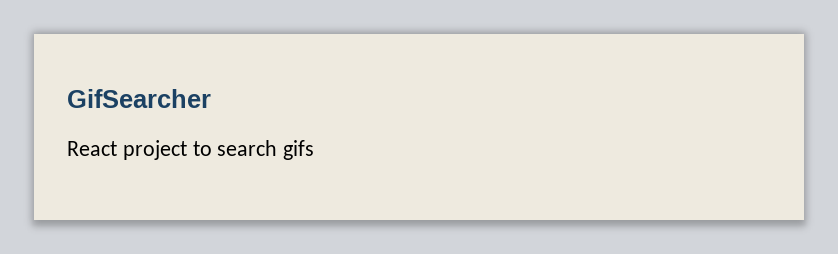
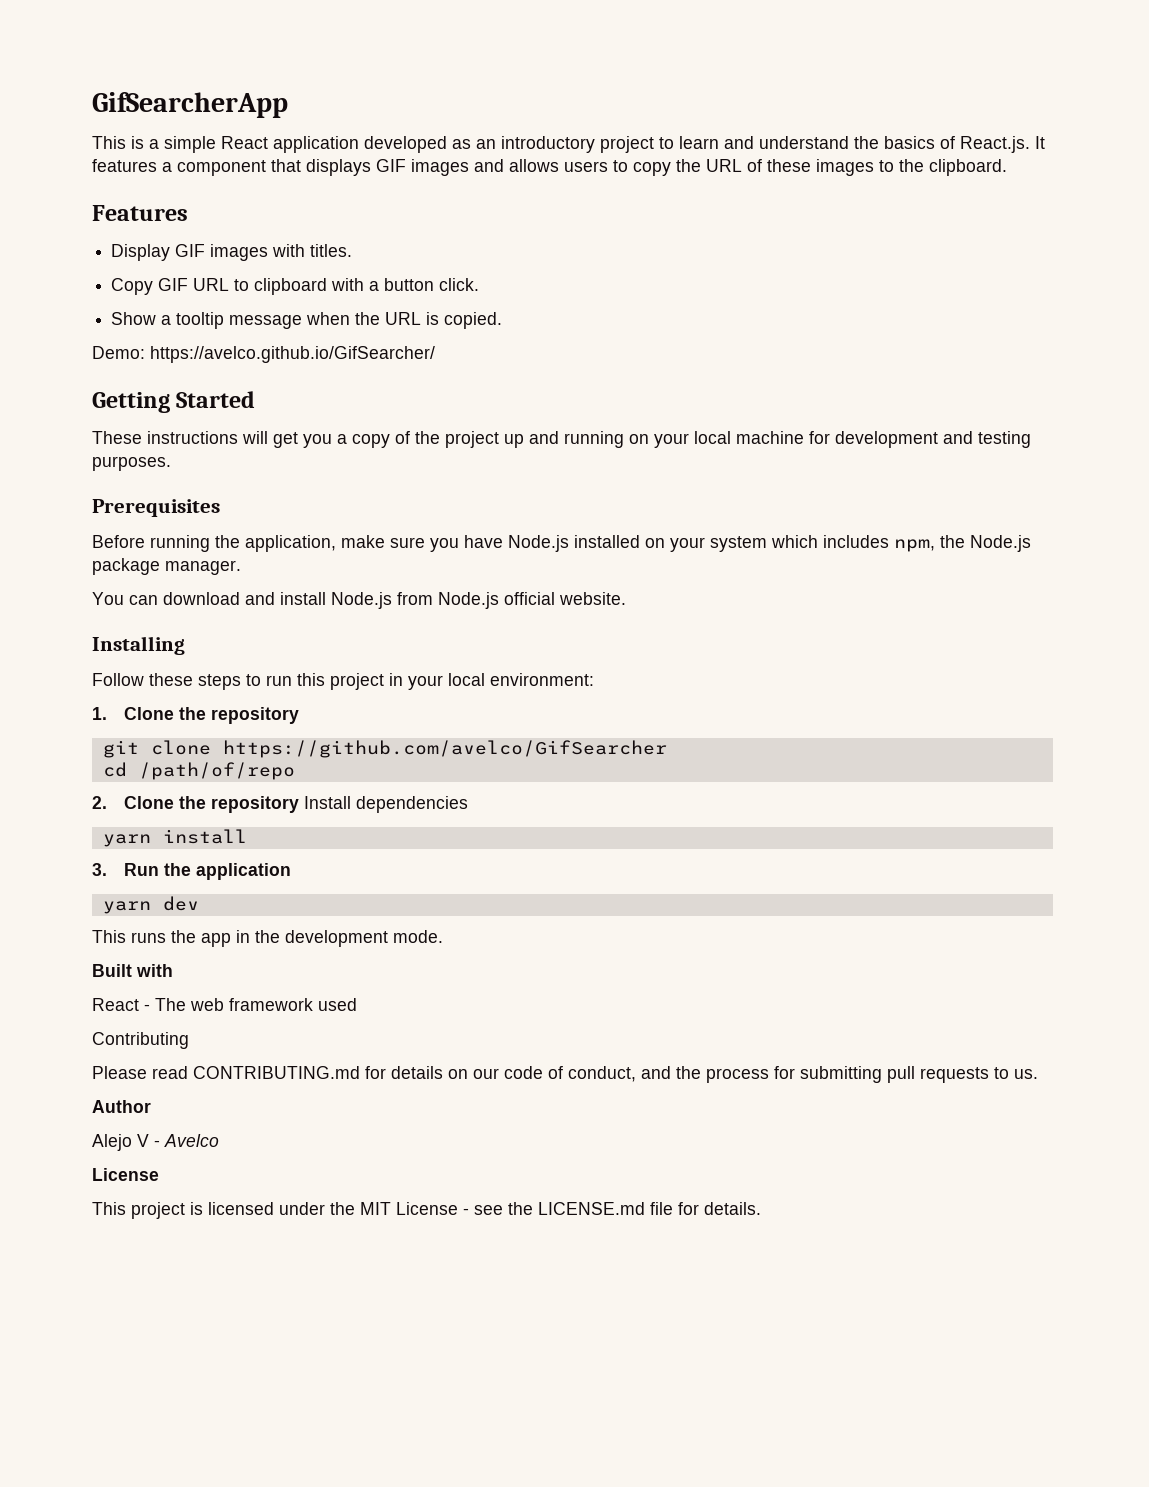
[67,89,211,108] [67,140,315,160] GifSearcher // React project to search gifs -> [92,92,288,118] [92,136,1045,153] [92,159,1007,176] [92,205,188,221] [111,244,353,261] [111,278,480,295] [111,312,503,329] [92,346,435,363] [92,391,256,413] [92,431,1031,448] [92,456,171,471] [92,499,220,517] [92,535,1031,552] [92,558,241,575] [92,592,626,609] [92,636,185,655] [92,673,594,690] [92,707,300,724] [102,740,667,758] [102,762,295,780] [92,796,469,813] [102,829,247,847] [92,863,292,880] [102,896,199,914] [92,930,443,947] [92,964,173,977] [92,998,357,1011] [92,1032,189,1049] [92,1066,1038,1083] [92,1100,151,1113] [92,1134,219,1151] [92,1168,159,1181] [92,1202,761,1219] GifSearcherApp // This is a simple React application developed as an introductory project to learn and understand the basics of React.js. It features a component that displays GIF images and allows users to copy the URL of these images to the clipboard. // Features // Display GIF images with titles. // Copy GIF URL to clipboard with a button click. // Show a tooltip message when the URL is copied. // Demo: https://avelco.github.io/GifSearcher/ // Getting Started // These instructions will get you a copy of the project up and running on your local machine for development and testing purposes. // Prerequisites // Before running the application, make sure you have Node.js installed on your system which includes npm, the Node.js package manager. // You can download and install Node.js from Node.js official website. // Installing // Follow these steps to run this project in your local environment: // 1. Clone the repository // git clone https://github.com/avelco/GifSearcher // cd /path/of/repo // 2. Clone the repository Install dependencies // yarn install // 3. Run the application // yarn dev // This runs the app in the development mode. // Built with // React - The web framework used // Contributing // Please read CONTRIBUTING.md for details on our code of conduct, and the process for submitting pull requests to us. // Author // Alejo V - Avelco // License // This project is licensed under the MIT License - see the LICENSE.md file for details.

